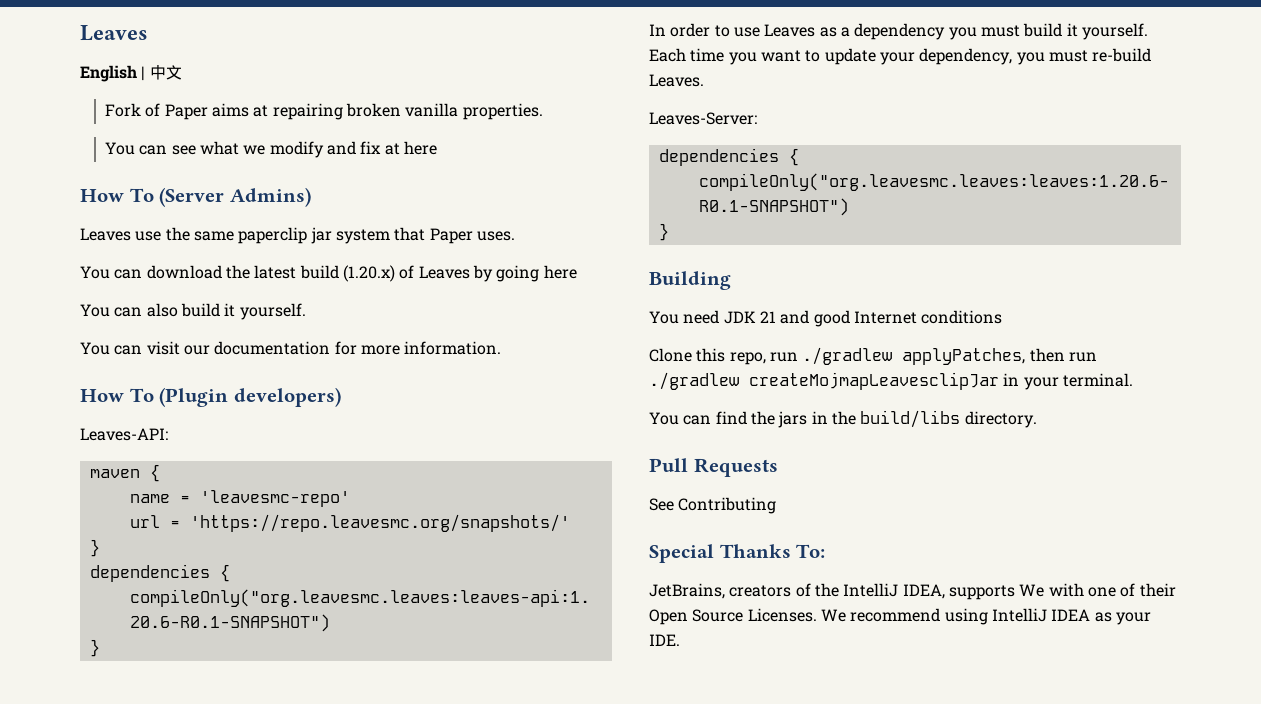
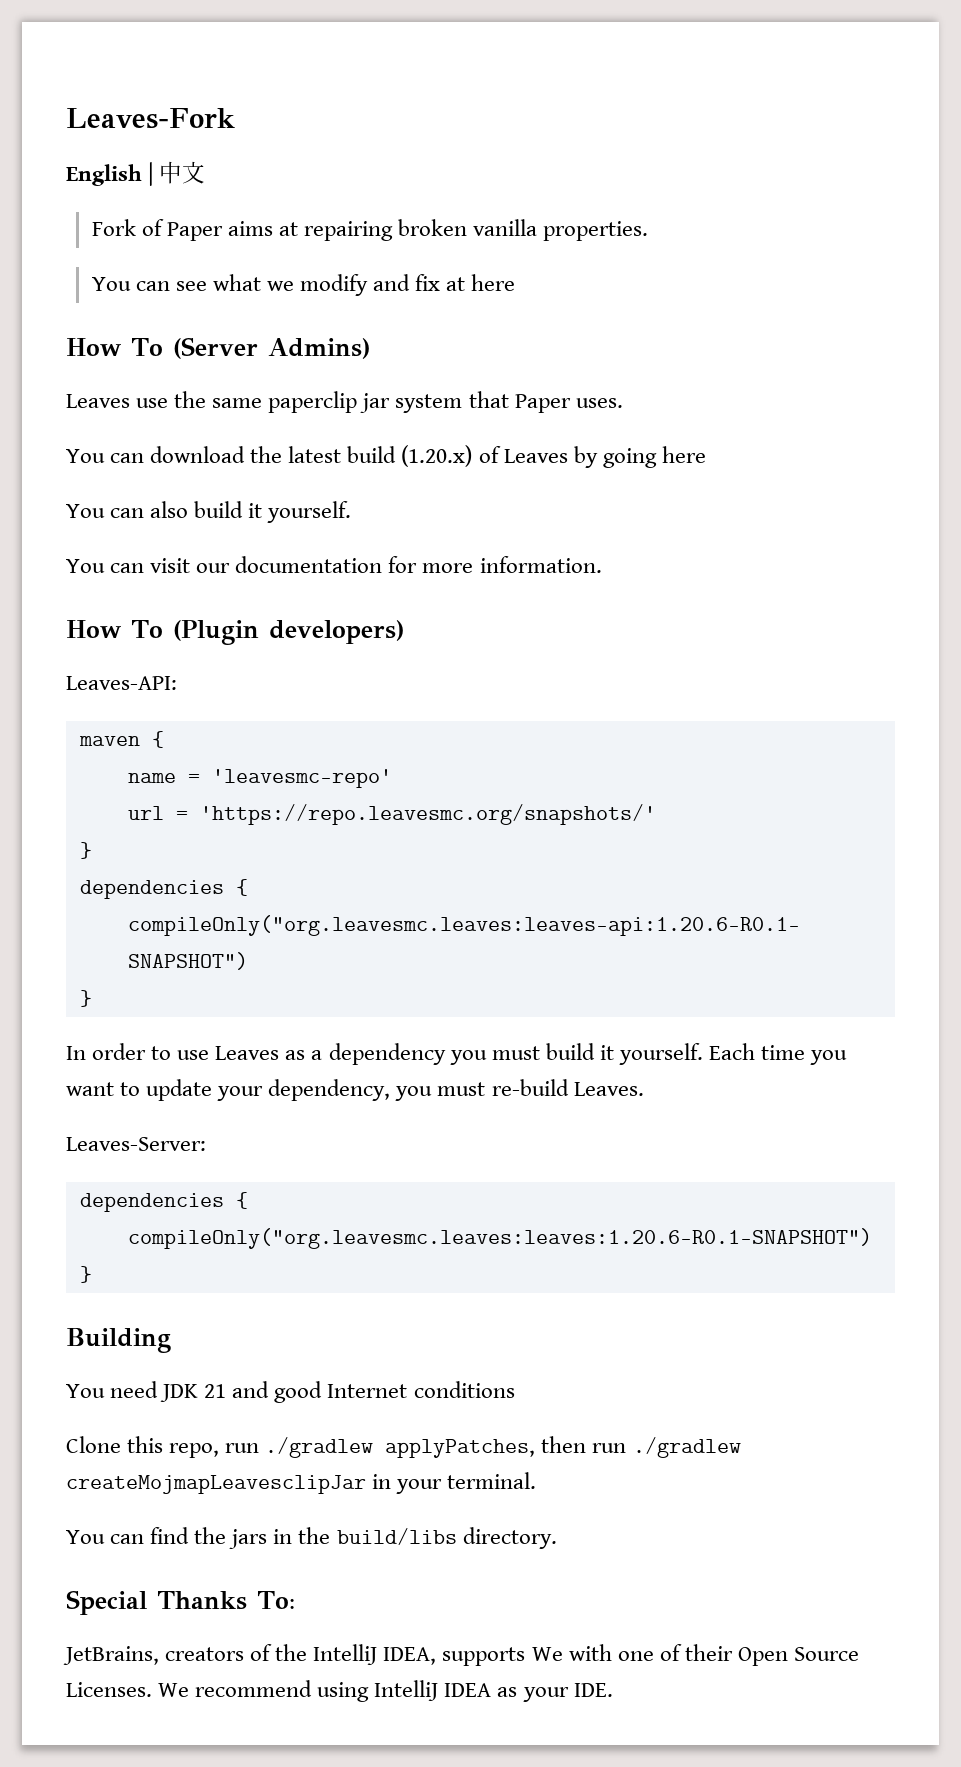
[80,25,148,41] Leaves -> [66,108,235,129] Leaves-Fork
[649,458,778,477] [649,497,777,514] // Pull Requests // See Contributing -> (557, 1538) none

